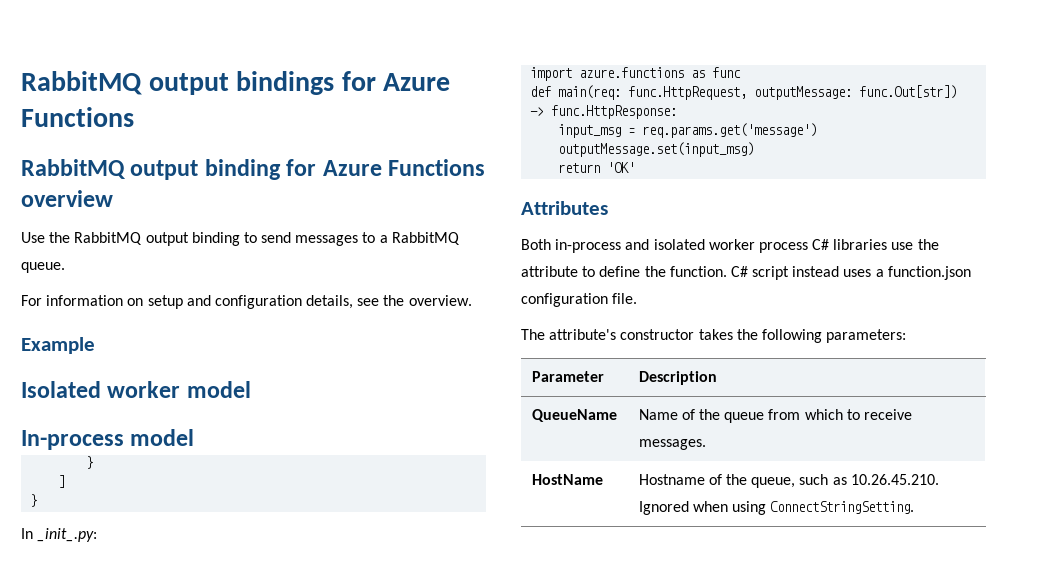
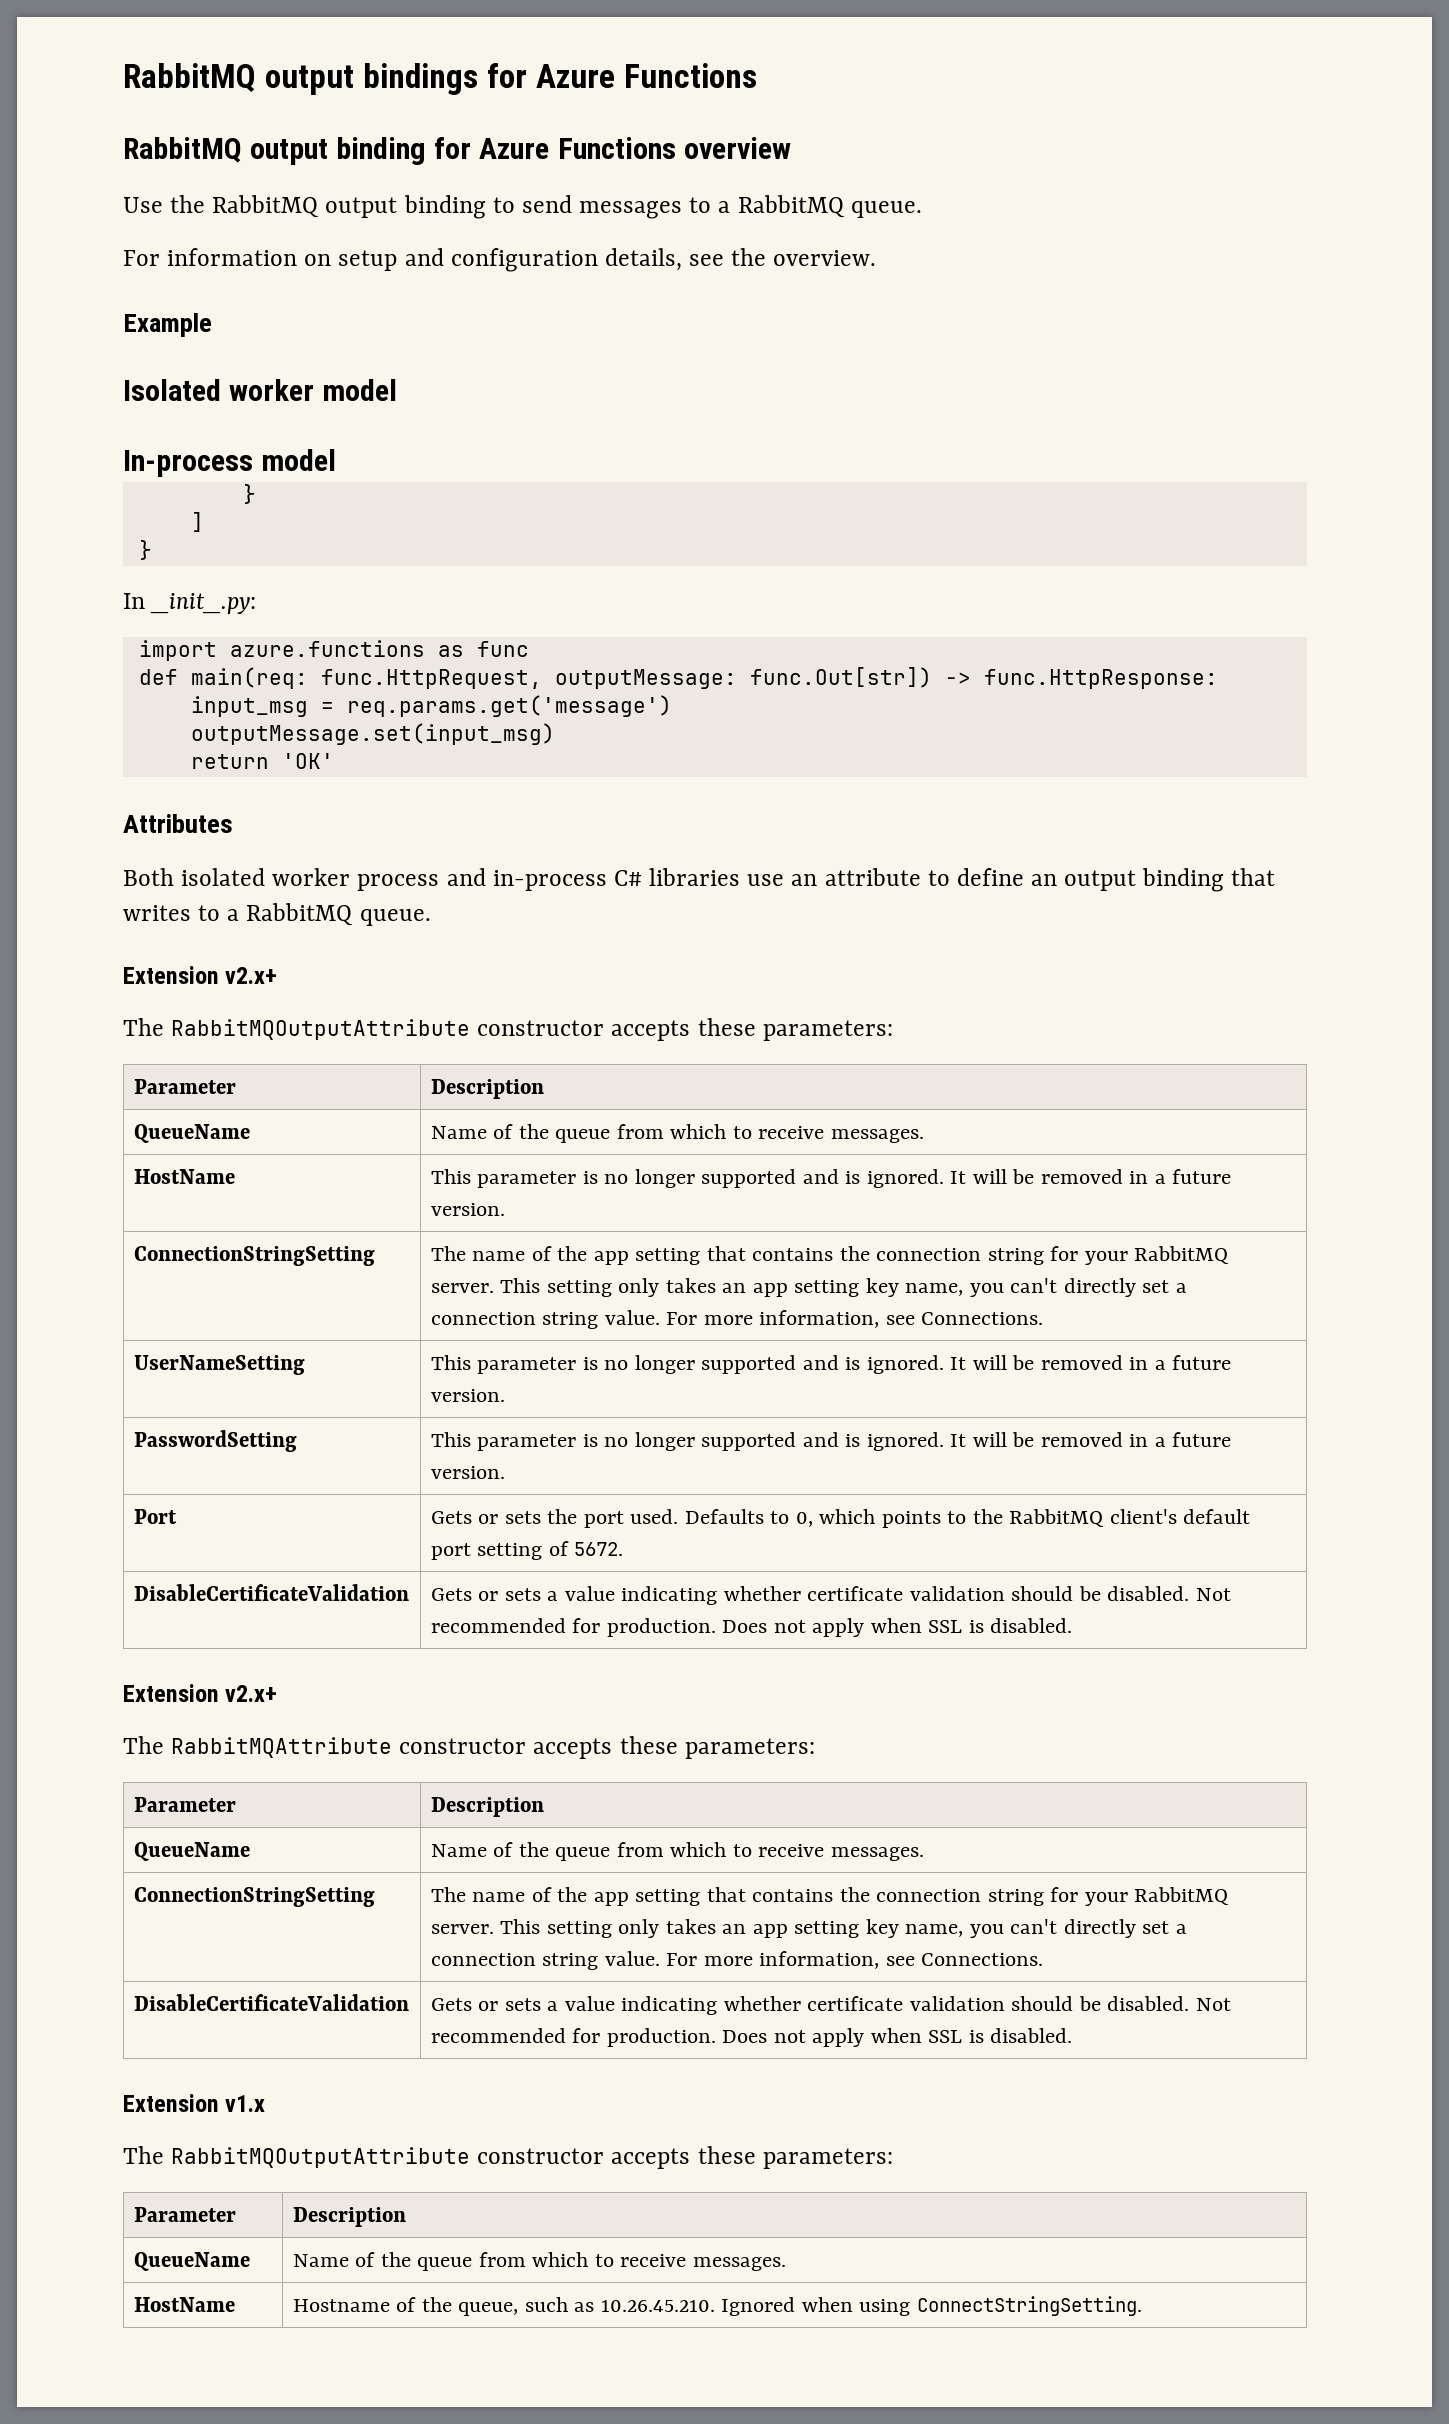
[555,239,650,253] in-process and -> (174, 877) none
(808, 247) none -> [446,868,607,891] and in-process
[917,239,939,250] the -> [791,874,818,886] an
[644,266,971,280] [521,293,638,307] [521,329,822,343] the function. C# script instead uses a function.json configuration file. // The attribute's constructor takes the following -> [1031,868,1276,892] [123,903,431,926] [123,966,278,984] [123,1018,893,1041] [133,1079,236,1094] [430,1079,544,1099] [133,1124,250,1143] [430,1124,924,1143] [133,1169,235,1184] [430,1169,1232,1188] [430,1203,505,1216] [133,1246,375,1266] [430,1246,1230,1265] [430,1278,1187,1297] [430,1310,1044,1329] [133,1355,305,1375] [430,1355,1232,1374] [430,1389,505,1402] [133,1430,297,1452] [430,1432,1232,1451] [430,1466,505,1479] [133,1509,177,1524] [430,1509,1251,1528] [430,1541,624,1560] [133,1584,409,1601] [430,1586,1231,1605] [430,1618,1073,1637] [123,1684,278,1702] [123,1736,815,1759] [133,1797,236,1812] [430,1797,544,1817] [133,1842,250,1861] [430,1842,924,1861] [133,1887,375,1907] [430,1887,1230,1906] [430,1919,1187,1938] [430,1951,1044,1970] [133,1994,409,2011] [430,1996,1231,2015] [430,2028,1073,2047] [123,2094,266,2112] [123,2146,756,2169] an output binding that writes to a RabbitMQ queue. // Extension v2.x+ // The RabbitMQOutputAttribute constructor accepts these parameters: // Parameter | Description // QueueName | Name of the queue from which to receive messages. // HostName | This parameter is no longer supported and is ignored. It will be removed in a future version. // ConnectionStringSetting | The name of the app setting that contains the connection string for your RabbitMQ server. This setting only takes an app setting key name, you can't directly set a connection string value. For more information, see Connections. // UserNameSetting | This parameter is no longer supported and is ignored. It will be removed in a future version. // PasswordSetting | This parameter is no longer supported and is ignored. It will be removed in a future version. // Port | Gets or sets the port used. Defaults to 0, which points to the RabbitMQ client's default port setting of 5672. // DisableCertificateValidation | Gets or sets a value indicating whether certificate validation should be disabled. Not recommended for production. Does not apply when SSL is disabled. // Extension v2.x+ // The RabbitMQAttribute constructor accepts these parameters: // Parameter | Description // QueueName | Name of the queue from which to receive messages. // ConnectionStringSetting | The name of the app setting that contains the connection string for your RabbitMQ server. This setting only takes an app setting key name, you can't directly set a connection string value. For more information, see Connections. // DisableCertificateValidation | Gets or sets a value indicating whether certificate validation should be disabled. Not recommended for production. Does not apply when SSL is disabled. // Extension v1.x // The RabbitMQOutputAttribute constructor accepts these

